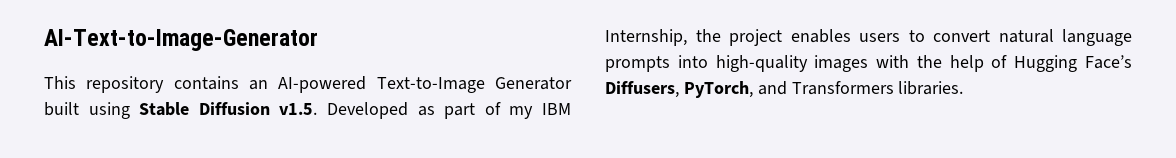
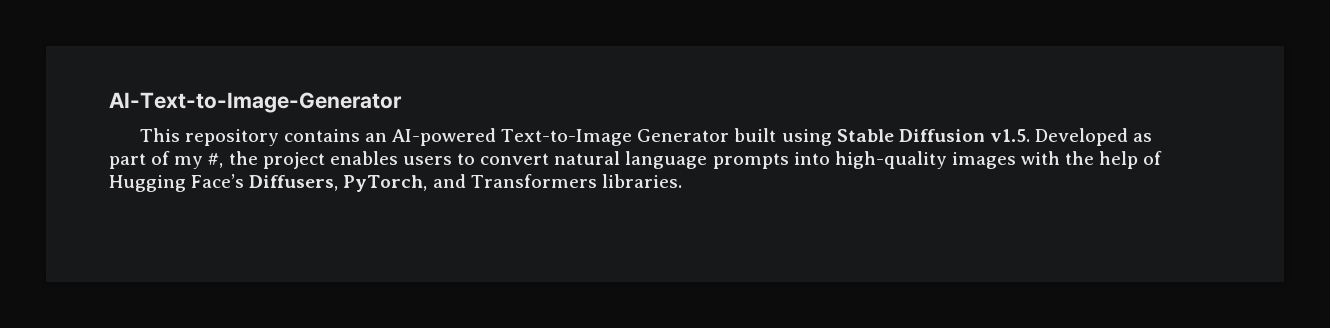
[542,103,572,115] [605,29,687,46] IBM Internship, -> [208,153,224,168] #,

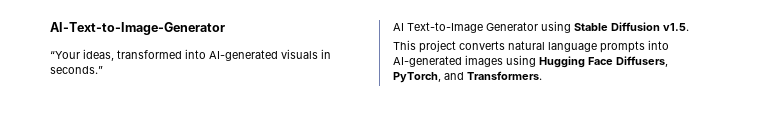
[139,128,497,146] This repository contains an AI-powered -> [50,49,331,61] [50,66,103,74] [393,23,404,31] “Your ideas, transformed into AI-generated visuals in seconds.” // AI
[734,128,777,142] built -> (538, 26) none
[1035,128,1153,146] [109,151,1163,169] [109,174,245,192] Developed as part of my #, the project enables users to convert natural language prompts into high-quality images with the help of Hugging Face’s -> [393,40,669,53] [393,55,613,68] // This project converts natural language prompts into AI-generated images using Hugging Face
[470,174,682,188] Transformers libraries. -> [467,71,542,80] Transformers.

